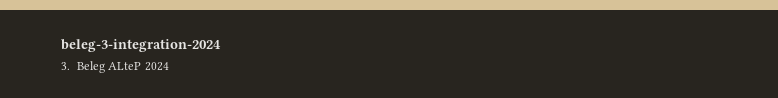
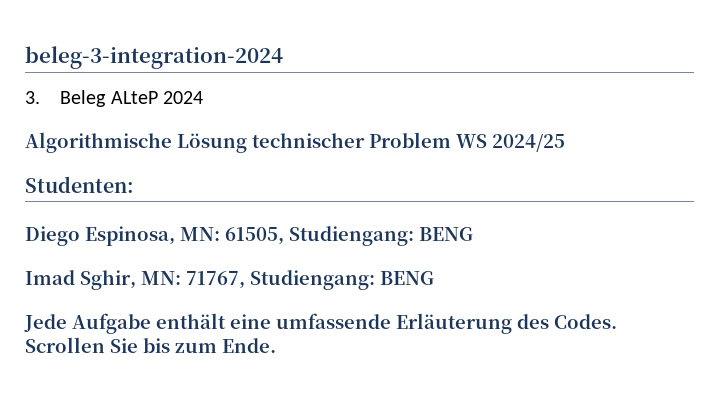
(169, 66) none -> [25,132,565,153] [25,176,134,193] [25,226,473,246] [25,270,434,290] [24,313,617,334] [25,337,276,353] // Algorithmische Lösung technischer Problem WS 2024/25 // Studenten: // Diego Espinosa, MN: 61505, Studiengang: BENG // Imad Sghir, MN: 71767, Studiengang: BENG // Jede Aufgabe enthält eine umfassende Erläuterung des Codes. Scrollen Sie bis zum Ende.

